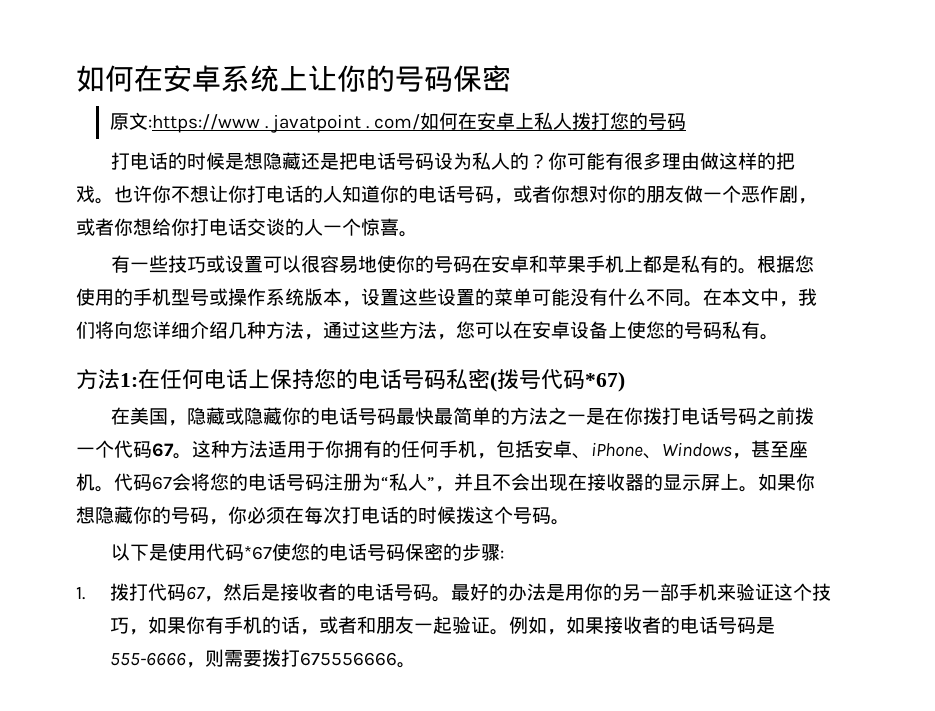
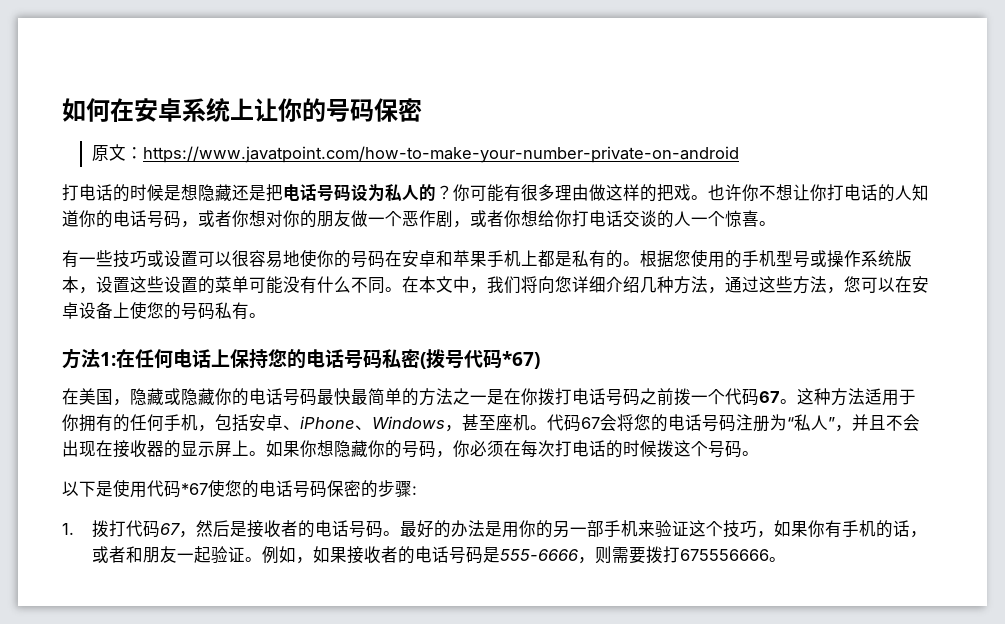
[147,112,687,133] :https://www . javatpoint . com/如何在安卓上私人拨打您的号码 -> [125,146,739,163] ：https://www.javatpoint.com/how-to-make-your-number-private-on-android

